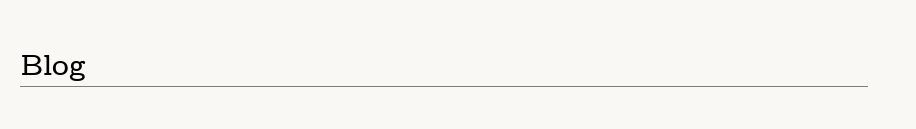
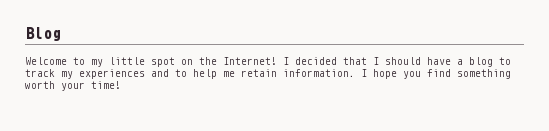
(86, 68) none -> [25,57,511,67] [25,69,511,79] [25,81,121,91] // Welcome to my little spot on the Internet! I decided that I should have a blog to track my experiences and to help me retain information. I hope you find something worth your time!

